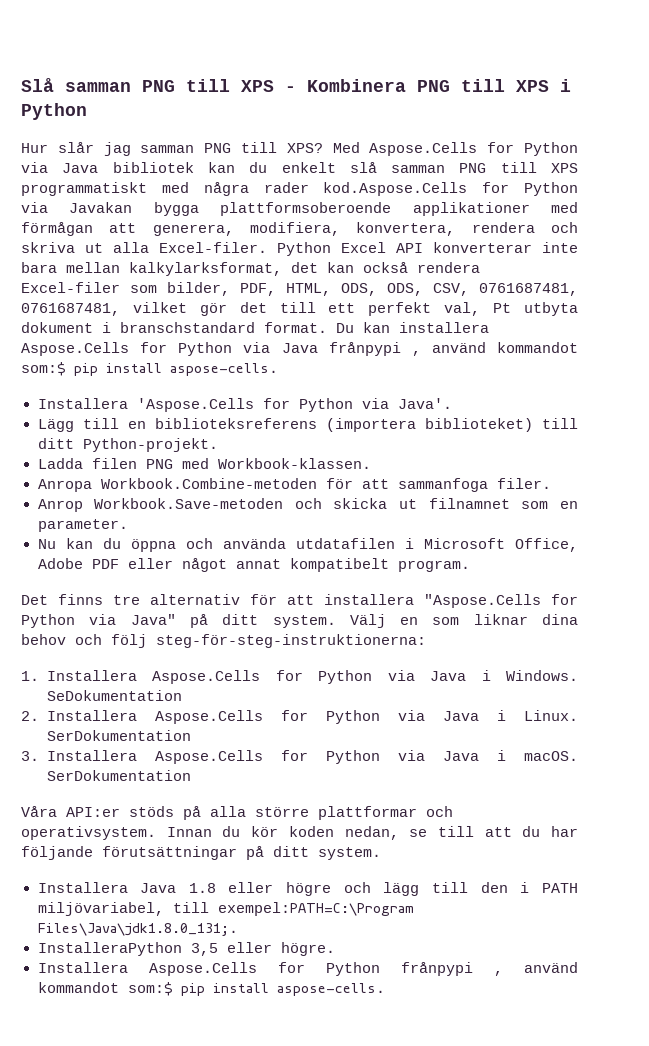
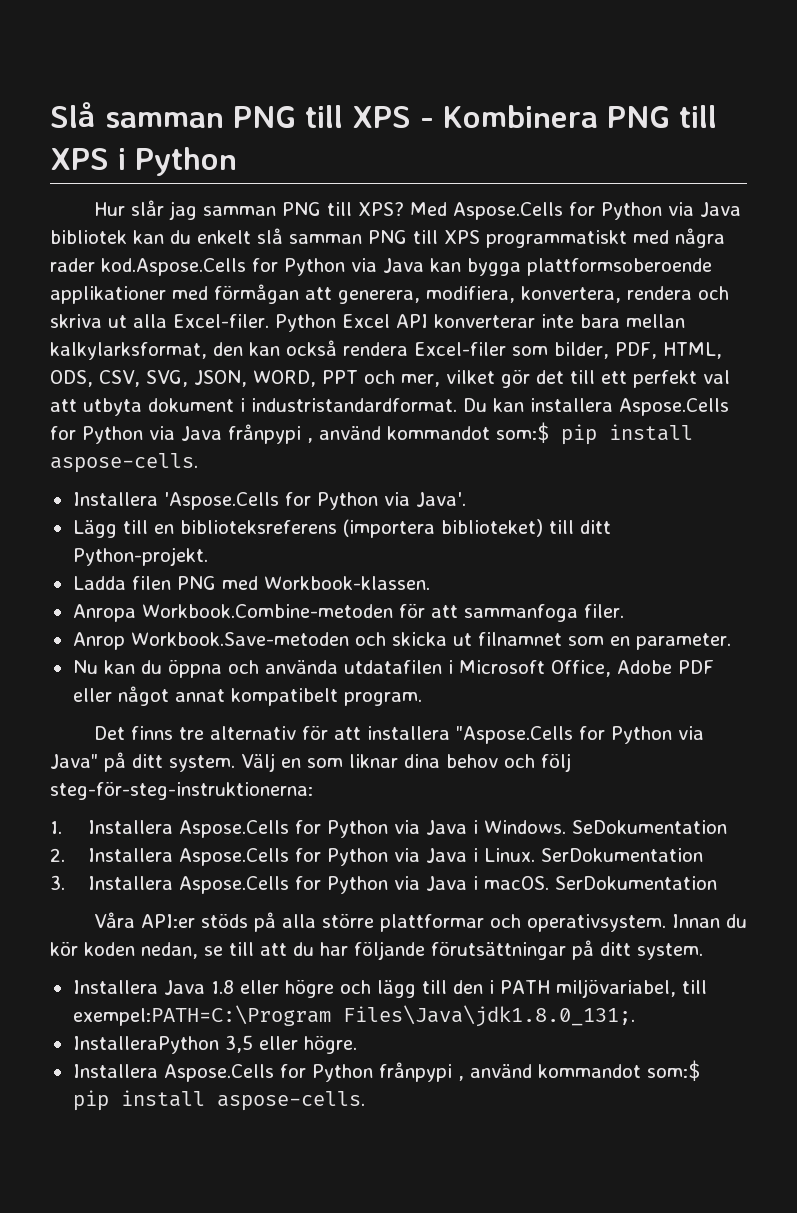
[69,202,133,213] Javakan -> [383,258,461,273] Java kan
[291,262,318,273] det -> [213,342,243,356] den
[387,283,578,296] [21,303,120,316] ODS, CSV, 0761687481, 0761687481, -> [99,370,440,387] CSV, SVG, JSON, WORD, PPT och mer,
[444,302,512,316] val, Pt -> [703,370,730,384] [50,399,77,412] val att
[120,322,327,333] branschstandard format. -> [251,398,457,412] industristandardformat.

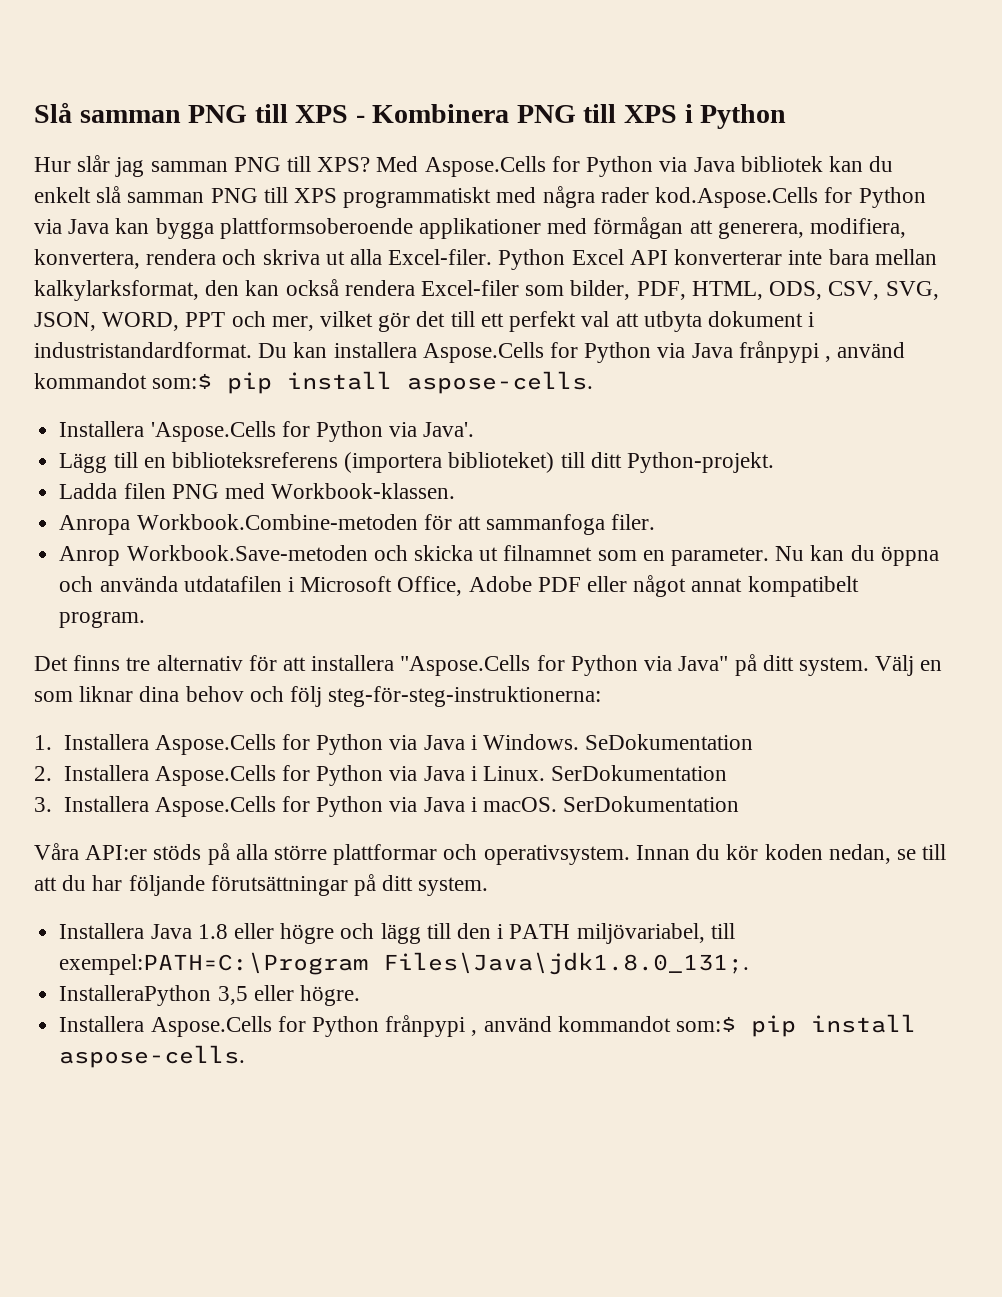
(731, 641) // -> (769, 556) none

